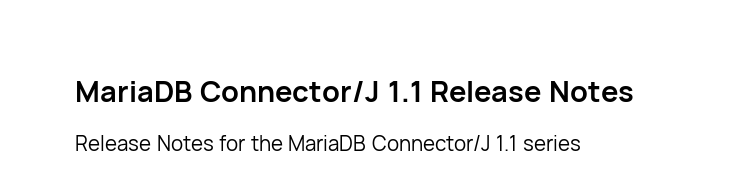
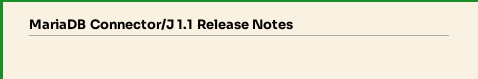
[75,135,581,151] // Release Notes for the MariaDB Connector/J 1.1 series -> (294, 24) none

